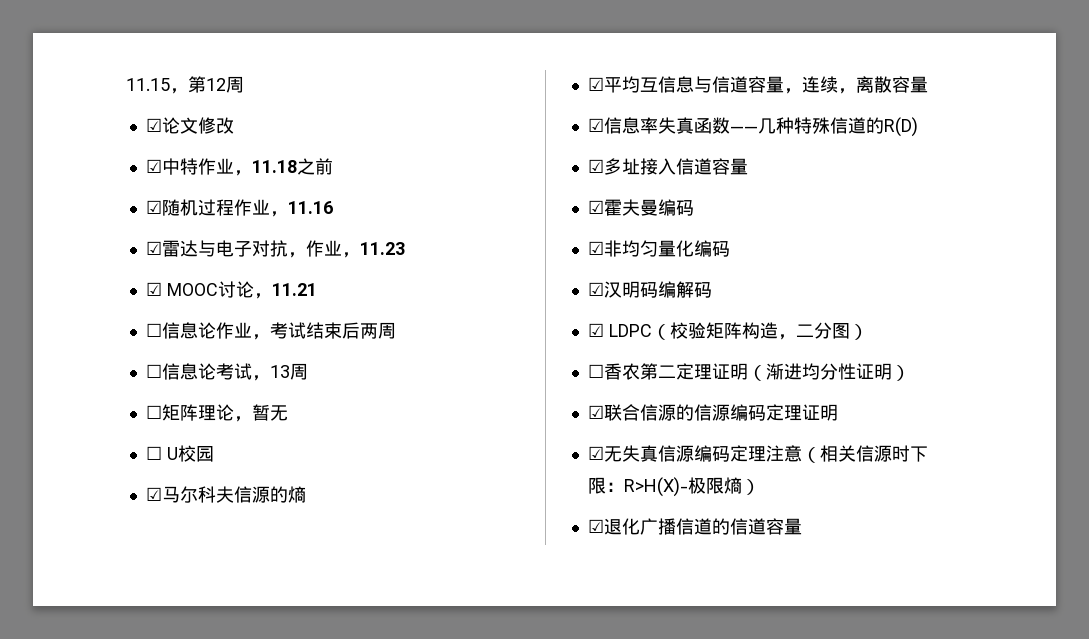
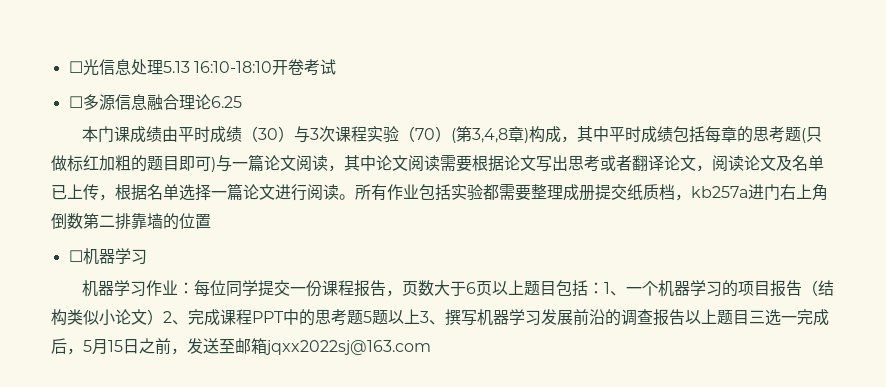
[126,76,244,94] [145,117,234,134] [145,158,333,176] [145,199,333,217] [145,240,405,258] [145,281,317,299] [145,322,396,340] [145,363,308,381] [145,404,288,422] [145,445,214,462] [145,486,306,503] [587,76,928,94] [587,117,918,137] [587,158,748,175] [587,199,694,216] [587,240,730,257] [587,281,712,298] [587,322,868,340] [587,363,910,381] [587,404,838,421] [587,445,928,463] [587,477,760,497] [587,518,802,535] 11.15，第12周 // ☑论文修改 // ☑中特作业，11.18之前 // ☑随机过程作业，11.16 // ☑雷达与电子对抗，作业，11.23 // ☑ MOOC讨论，11.21 // ☐信息论作业，考试结束后两周 // ☐信息论考试，13周 // ☐矩阵理论，暂无 // ☐ U校园 // ☑马尔科夫信源的熵 // ☑平均互信息与信道容量，连续，离散容量 // ☑信息率失真函数——几种特殊信道的R(D) // ☑多址接入信道容量 // ☑霍夫曼编码 // ☑非均匀量化编码 // ☑汉明码编解码 // ☑ LDPC（校验矩阵构造，二分图） // ☐香农第二定理证明（渐进均分性证明） // ☑联合信源的信源编码定理证明 // ☑无失真信源编码定理注意（相关信源时下限：R>H(X)-极限熵） // ☑退化广播信道的信道容量 -> [68,59,336,76] [68,94,242,111] [81,126,822,143] [51,154,824,172] [51,183,828,201] [51,213,211,230] [68,248,147,265] [81,280,834,297] [51,309,829,326] [51,338,431,355] ☐光信息处理5.13 16:10-18:10开卷考试 // ☐多源信息融合理论6.25 // 本门课成绩由平时成绩（30）与3次课程实验（70）(第3,4,8章)构成，其中平时成绩包括每章的思考题(只做标红加粗的题目即可)与一篇论文阅读，其中论文阅读需要根据论文写出思考或者翻译论文，阅读论文及名单已上传，根据名单选择一篇论文进行阅读。所有作业包括实验都需要整理成册提交纸质档，kb257a进门右上角倒数第二排靠墙的位置 // ☐机器学习 // 机器学习作业：每位同学提交一份课程报告，页数大于6页以上题目包括：1、一个机器学习的项目报告（结构类似小论文）2、完成课程PPT中的思考题5题以上3、撰写机器学习发展前沿的调查报告以上题目三选一完成后，5月15日之前，发送至邮箱jqxx2022sj@163.com

